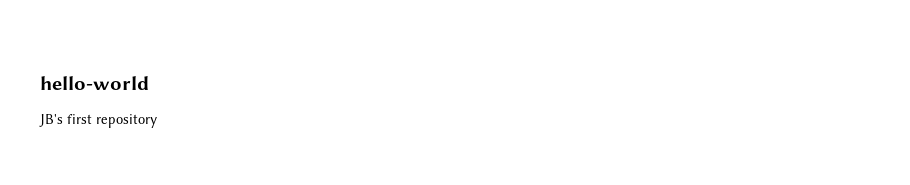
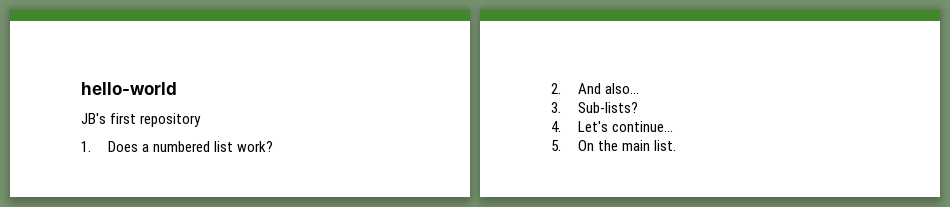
(157, 121) none -> [81,141,273,152] [551,83,639,94] [551,102,638,113] [551,121,673,132] [551,140,676,151] // 1. Does a numbered list work? // 2. And also... // 3. Sub-lists? // 4. Let's continue... // 5. On the main list.

